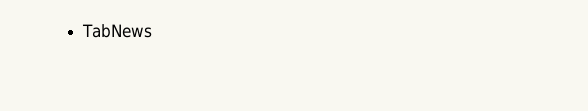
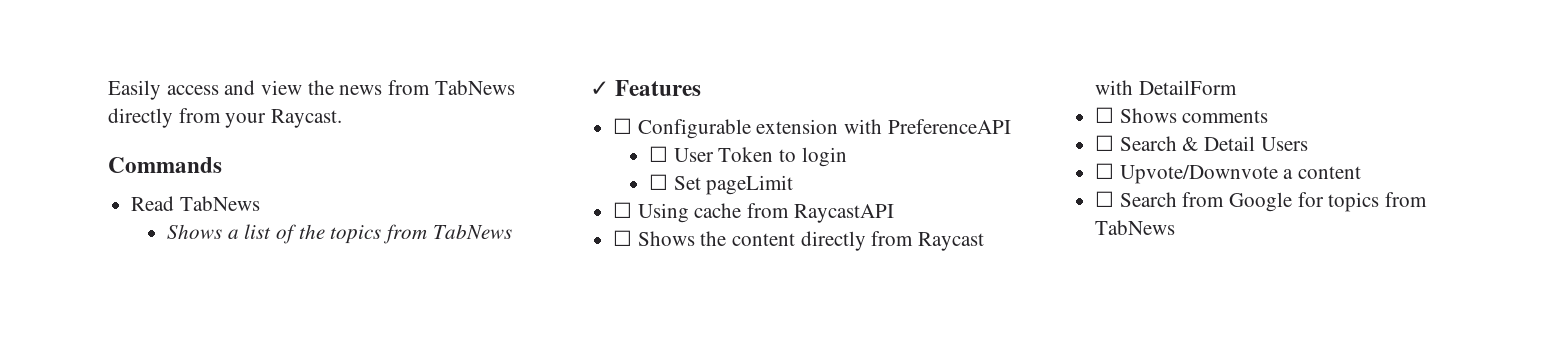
(82, 31) none -> [108,80,515,100] [108,108,343,128] [108,157,222,173] [131,196,260,211] [167,224,512,244] [590,80,702,96] [613,118,1011,139] [649,146,847,167] [649,174,794,195] [613,202,894,223] [613,230,985,251] [1095,80,1237,95] [1095,107,1269,123] [1095,135,1308,151] [1095,163,1362,184] [1095,191,1428,212] Easily access and view the news from TabNews directly from your Raycast. // Commands // Read TabNews // Shows a list of the topics from TabNews // ✓ Features // ☐ Configurable extension with PreferenceAPI // ☐ User Token to login // ☐ Set pageLimit // ☐ Using cache from RaycastAPI // ☐ Shows the content directly from Raycast with DetailForm // ☐ Shows comments // ☐ Search & Detail Users // ☐ Upvote/Downvote a content // ☐ Search from Google for topics from

